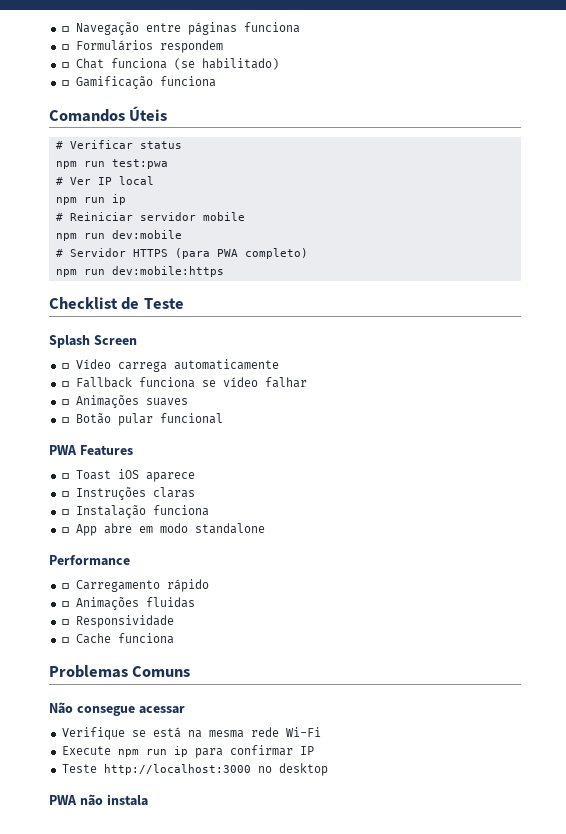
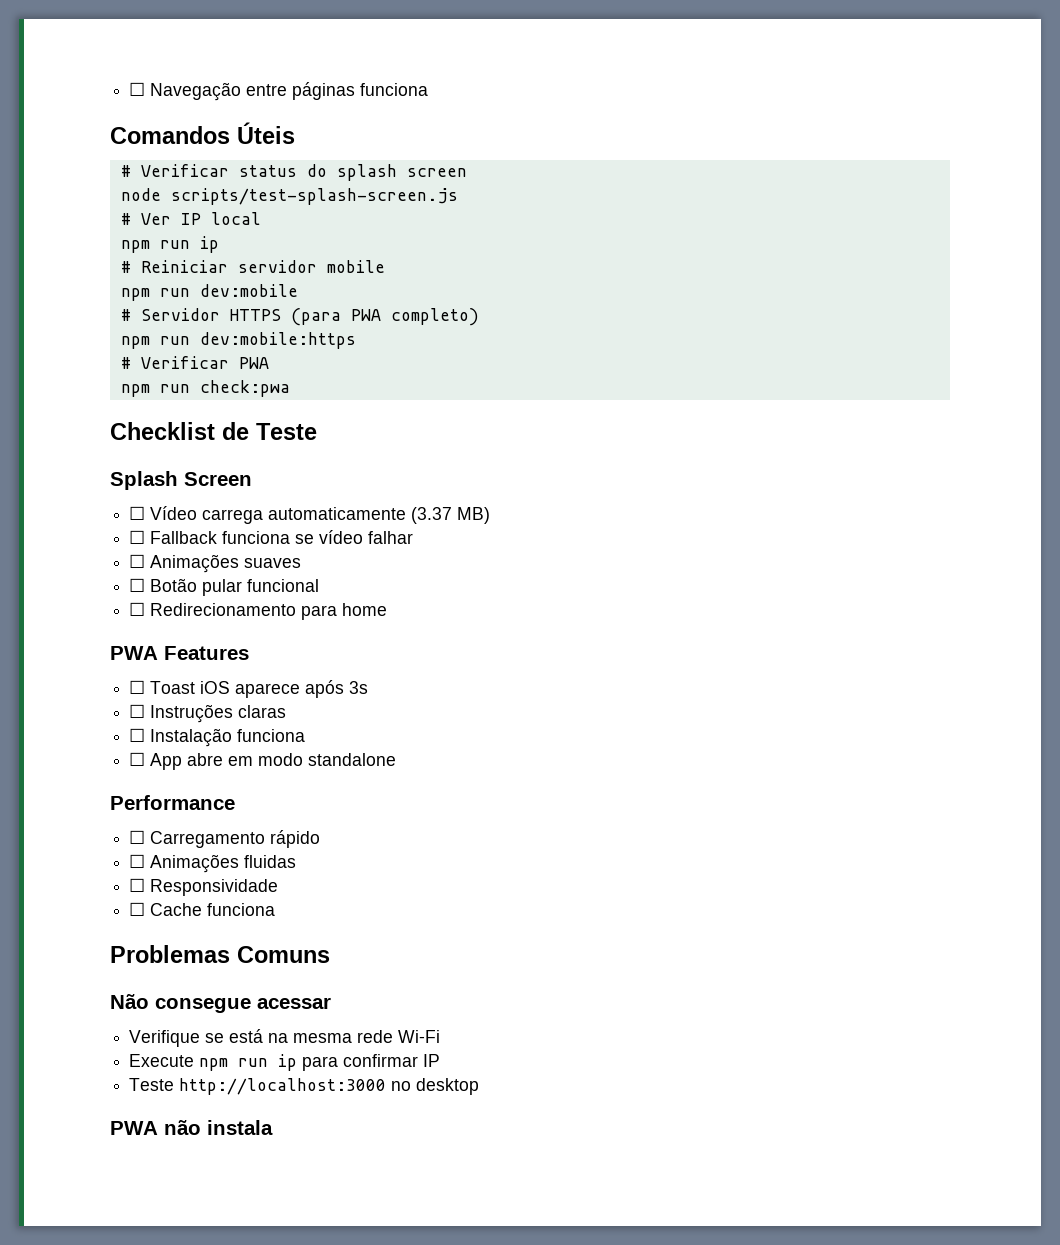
[61,40,223,53] [61,58,279,70] [61,76,216,89] // ☐ Formulários respondem // ☐ Chat funciona (se habilitado) // ☐ Gamificação funciona -> (429, 89) none
[55,159,168,169] // npm run test:pwa -> [306,164,467,181] [120,188,458,205] do splash screen // node scripts/test-splash-screen.js
(224, 271) none -> [120,356,269,369] [120,380,290,397] // # Verificar PWA // npm run check:pwa
(279, 364) none -> [411,507,491,524] (3.37 MB)
(223, 418) none -> [129,602,388,620] // ☐ Redirecionamento para home
(195, 477) none -> [305,680,369,698] após 3s

